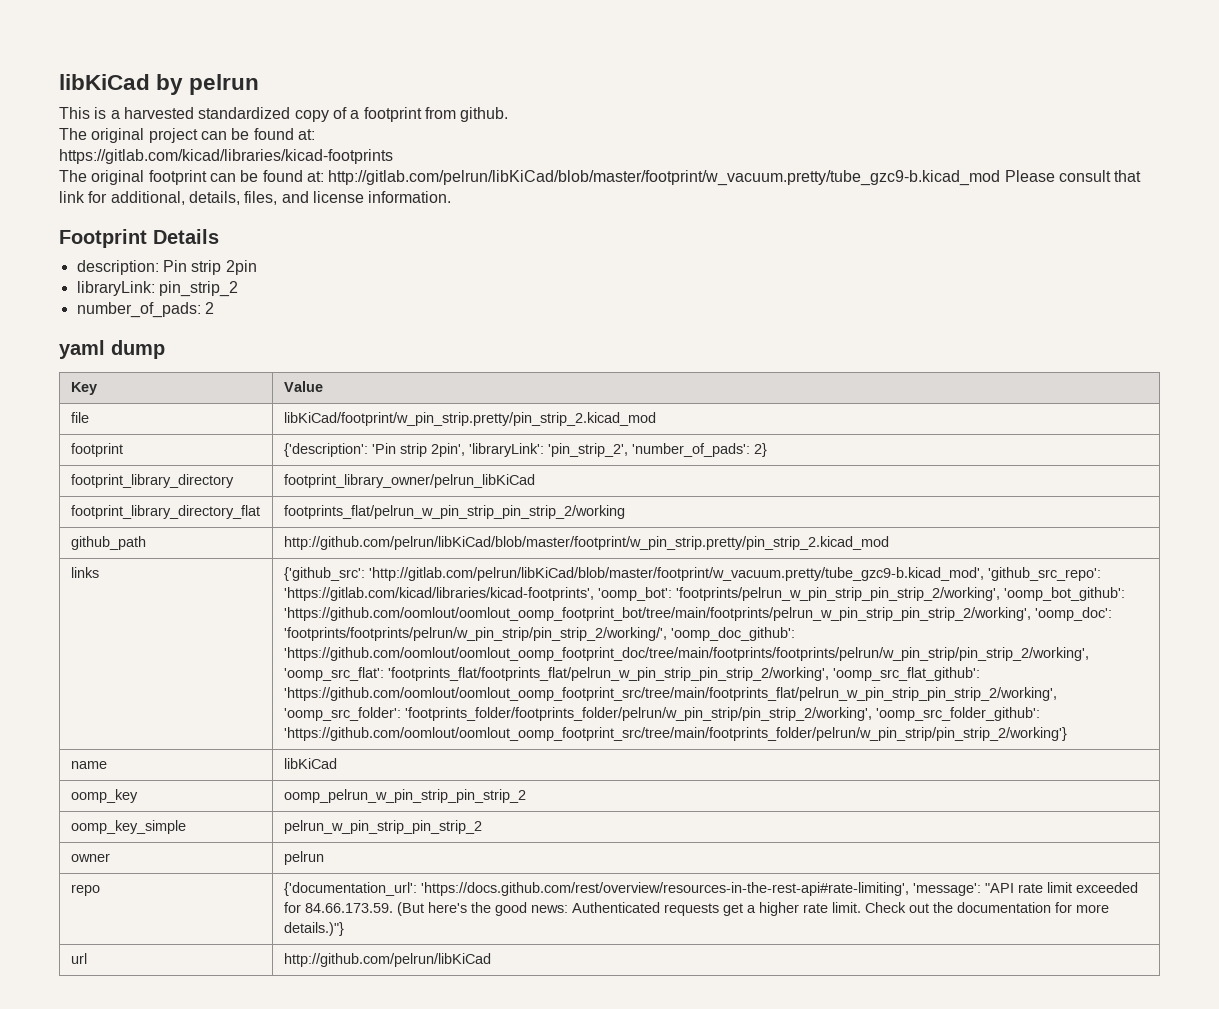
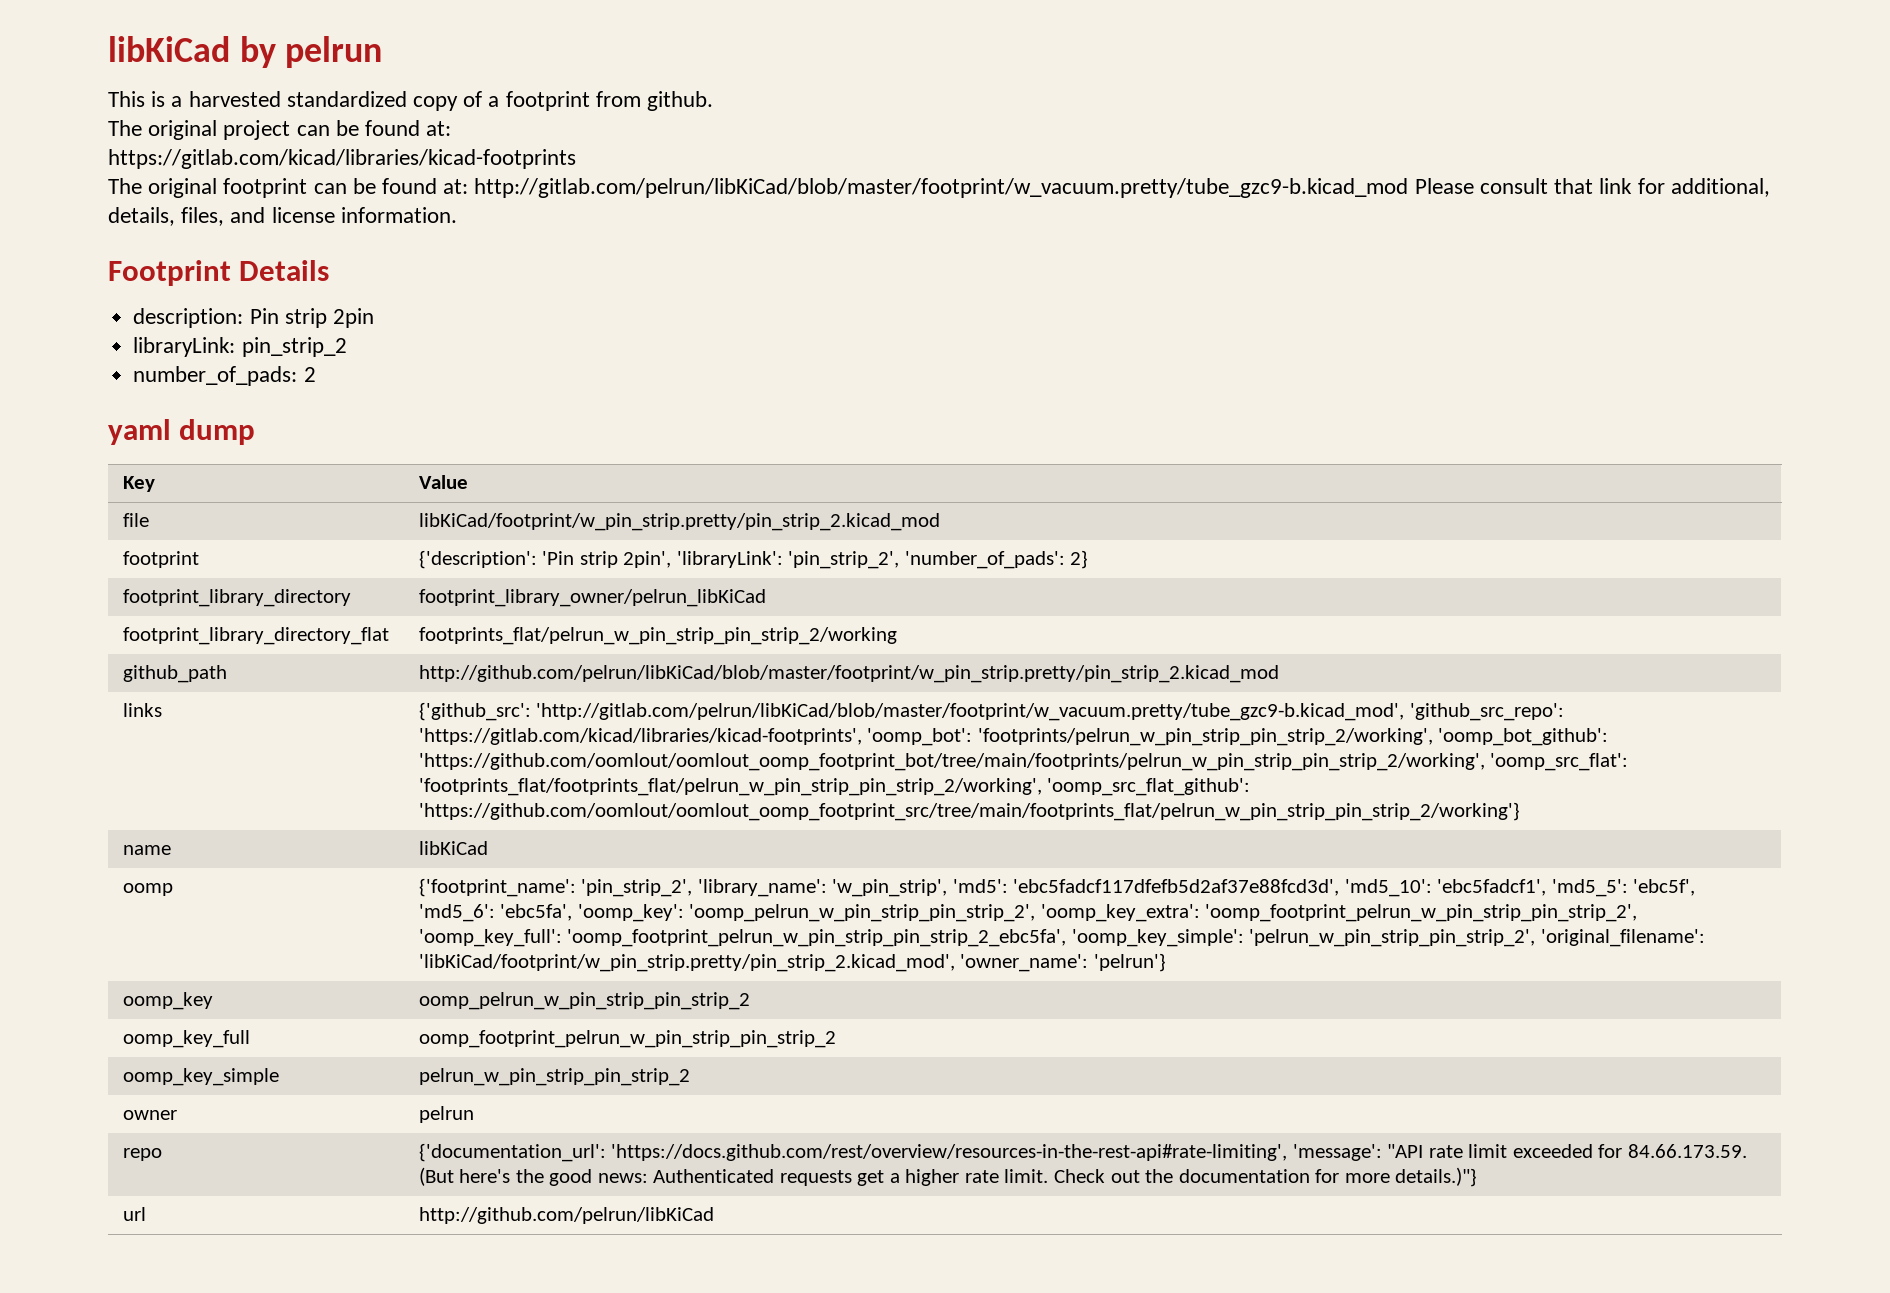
[1034,607,1112,621] [283,627,795,641] [283,647,1089,661] [283,667,980,681] [283,687,1057,701] [283,707,1040,721] [283,727,1067,741] [70,761,107,769] [283,758,337,769] 'oomp_doc': 'footprints/footprints/pelrun/w_pin_strip/pin_strip_2/working/', 'oomp_doc_github': 'https://github.com/oomlout/oomlout_oomp_footprint_doc/tree/main/footprints/footprints/pelrun/w_pin_strip/pin_strip_2/working', 'oomp_src_flat': 'footprints_flat/footprints_flat/pelrun_w_pin_strip_pin_strip_2/working', 'oomp_src_flat_github': 'https://github.com/oomlout/oomlout_oomp_footprint_src/tree/main/footprints_flat/pelrun_w_pin_strip_pin_strip_2/working', 'oomp_src_folder': 'footprints_folder/footprints_folder/pelrun/w_pin_strip/pin_strip_2/working', 'oomp_src_folder_github': 'https://github.com/oomlout/oomlout_oomp_footprint_src/tree/main/footprints_folder/pelrun/w_pin_strip/pin_strip_2/working'} // name | libKiCad -> [1490,753,1629,771] [418,778,1251,796] [418,802,1520,821] [122,845,171,855] [418,841,488,855] [122,883,173,896] [418,878,1696,897] [418,904,1638,922] [418,929,1705,947] [418,953,1166,972] 'oomp_src_flat': 'footprints_flat/footprints_flat/pelrun_w_pin_strip_pin_strip_2/working', 'oomp_src_flat_github': 'https://github.com/oomlout/oomlout_oomp_footprint_src/tree/main/footprints_flat/pelrun_w_pin_strip_pin_strip_2/working'} // name | libKiCad // oomp | {'footprint_name': 'pin_strip_2', 'library_name': 'w_pin_strip', 'md5': 'ebc5fadcf117dfefb5d2af37e88fcd3d', 'md5_10': 'ebc5fadcf1', 'md5_5': 'ebc5f', 'md5_6': 'ebc5fa', 'oomp_key': 'oomp_pelrun_w_pin_strip_pin_strip_2', 'oomp_key_extra': 'oomp_footprint_pelrun_w_pin_strip_pin_strip_2', 'oomp_key_full': 'oomp_footprint_pelrun_w_pin_strip_pin_strip_2_ebc5fa', 'oomp_key_simple': 'pelrun_w_pin_strip_pin_strip_2', 'original_filename': 'libKiCad/footprint/w_pin_strip.pretty/pin_strip_2.kicad_mod', 'owner_name': 'pelrun'}
(526, 796) none -> [122,1030,250,1048] [418,1030,836,1048] // oomp_key_full | oomp_footprint_pelrun_w_pin_strip_pin_strip_2

